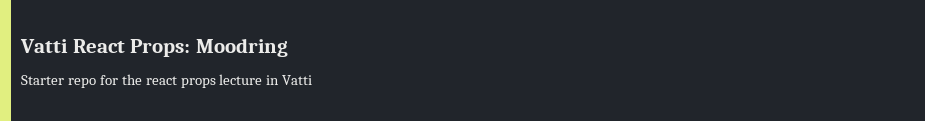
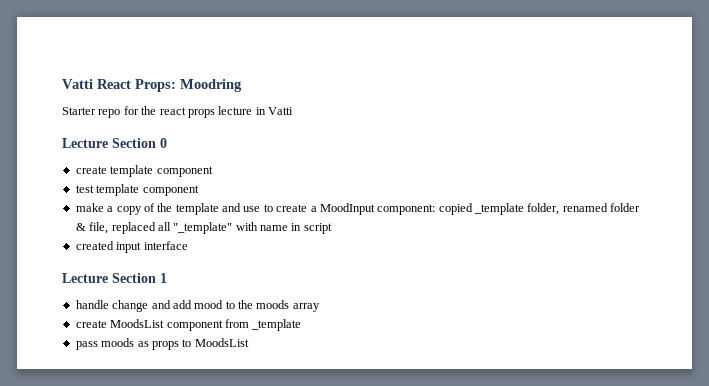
(313, 80) none -> [62,138,167,148] [75,165,213,177] [75,184,199,196] [75,203,641,215] [75,222,332,234] [75,241,188,253] [62,273,167,283] [75,300,320,312] [75,319,302,331] [75,338,249,350] // Lecture Section 0 // create template component // test template component // make a copy of the template and use to create a MoodInput component: copied _template folder, renamed folder & file, replaced all "_template" with name in script // created input interface // Lecture Section 1 // handle change and add mood to the moods array // create MoodsList component from _template // pass moods as props to MoodsList

